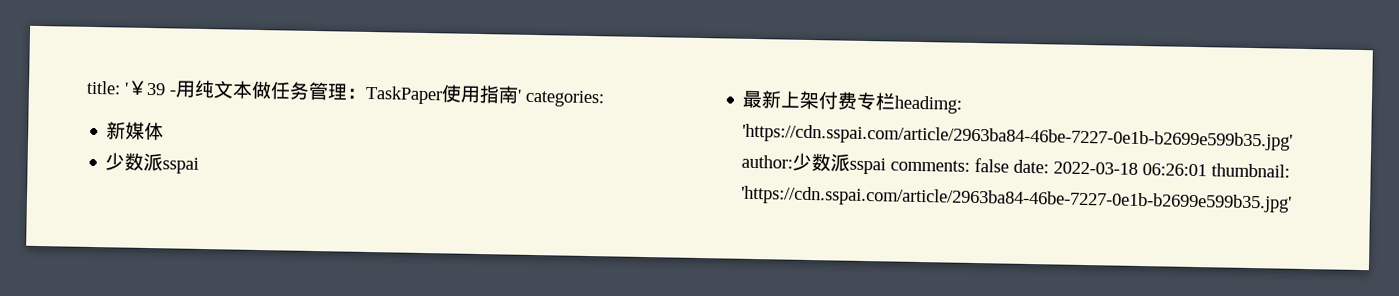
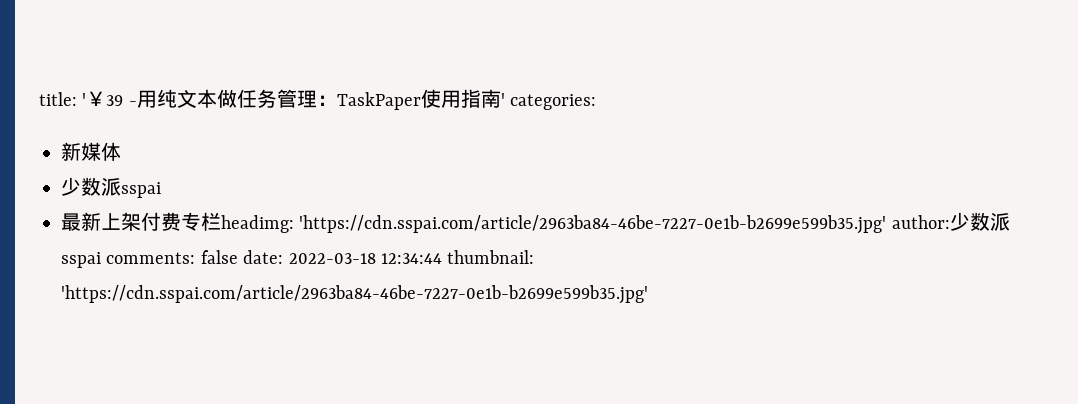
[1142,163,1208,177] 06:26:01 -> [381,253,442,264] 12:34:44

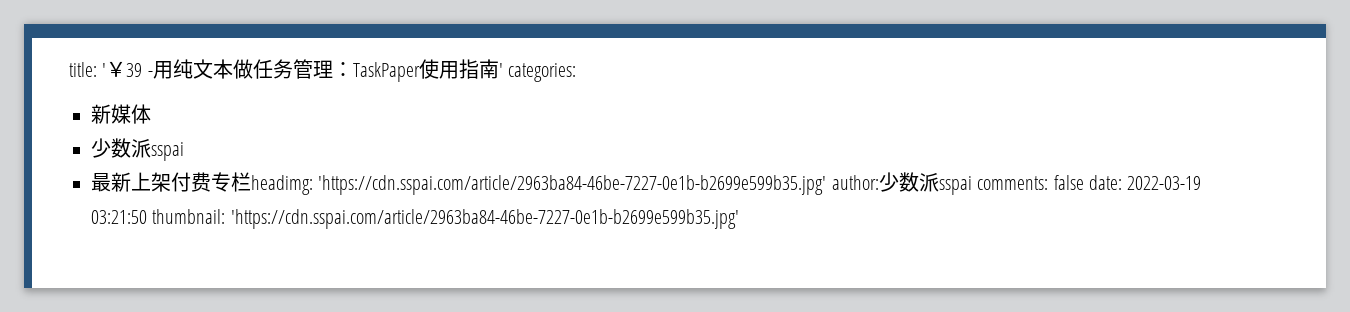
[288,253,442,264] 2022-03-18 12:34:44 -> [1127,176,1202,190] [91,210,147,224] 2022-03-19 03:21:50

